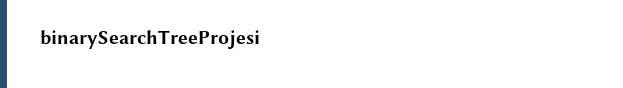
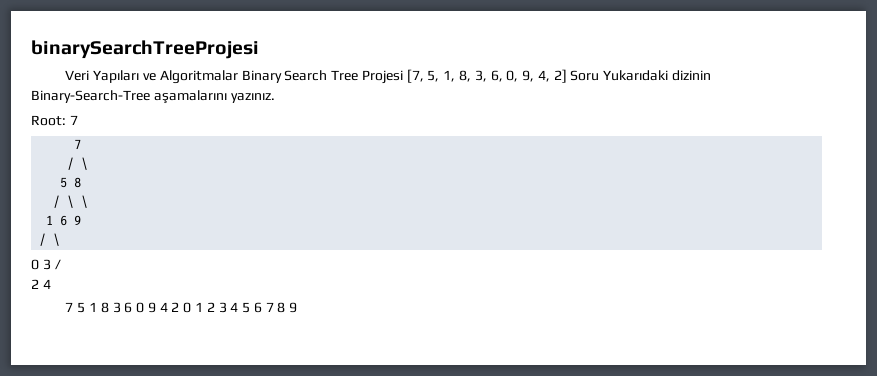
(260, 39) none -> [65,69,712,84] [31,90,275,104] [31,115,78,126] [74,139,82,149] [67,157,89,170] [60,177,82,188] [53,195,89,208] [46,215,82,226] [39,233,61,246] [31,259,61,270] [31,279,51,289] [65,302,298,313] // Veri Yapıları ve Algoritmalar Binary Search Tree Projesi [7, 5, 1, 8, 3, 6, 0, 9, 4, 2] Soru Yukarıdaki dizinin Binary-Search-Tree aşamalarını yazınız. // Root: 7 // 7 // / \ // 5 8 // / \ \ // 1 6 9 // / \ // 0 3 / // 2 4 // 7 5 1 8 3 6 0 9 4 2 0 1 2 3 4 5 6 7 8 9

